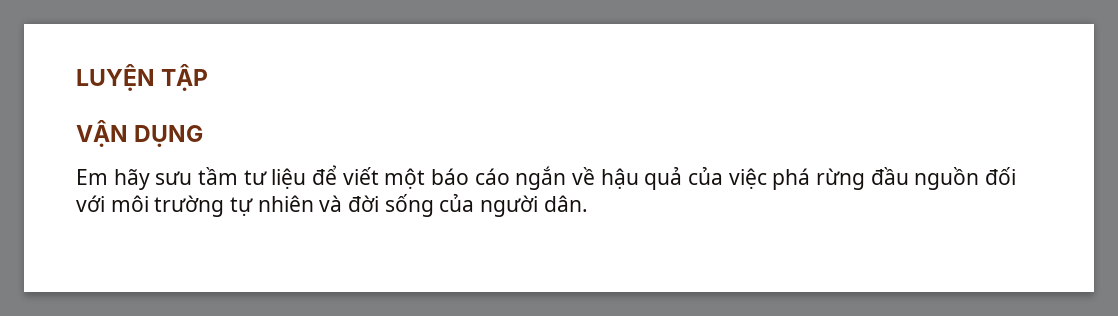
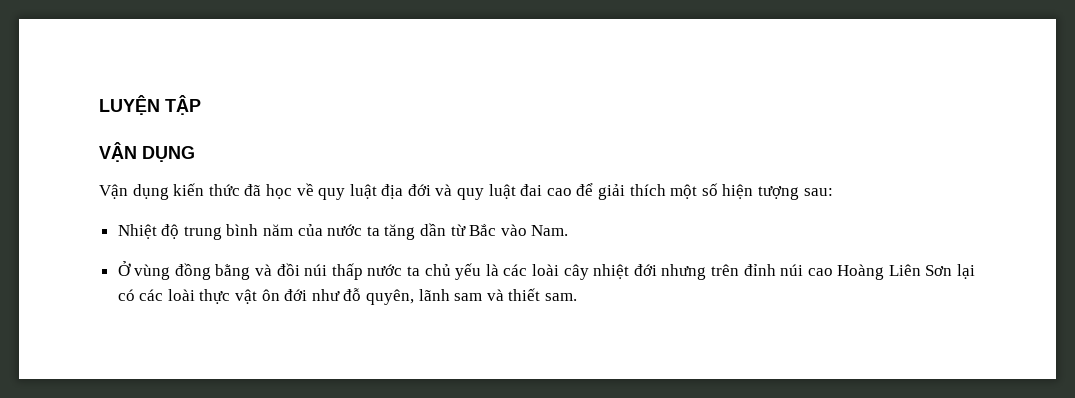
[76,165,1017,190] [76,194,588,217] Em hãy sưu tầm tư liệu để viết một báo cáo ngắn về hậu quả của việc phá rừng đầu nguồn đối với môi trường tự nhiên và đời sống của người dân. -> [99,183,833,200] [117,223,569,240] [117,261,976,280] [117,288,577,305] Vận dụng kiến thức đã học về quy luật địa đới và quy luật đai cao để giải thích một số hiện tượng sau: // Nhiệt độ trung bình năm của nước ta tăng dần từ Bắc vào Nam. // Ở vùng đồng bằng và đồi núi thấp nước ta chủ yếu là các loài cây nhiệt đới nhưng trên đỉnh núi cao Hoàng Liên Sơn lại có các loài thực vật ôn đới như đỗ quyên, lãnh sam và thiết sam.

